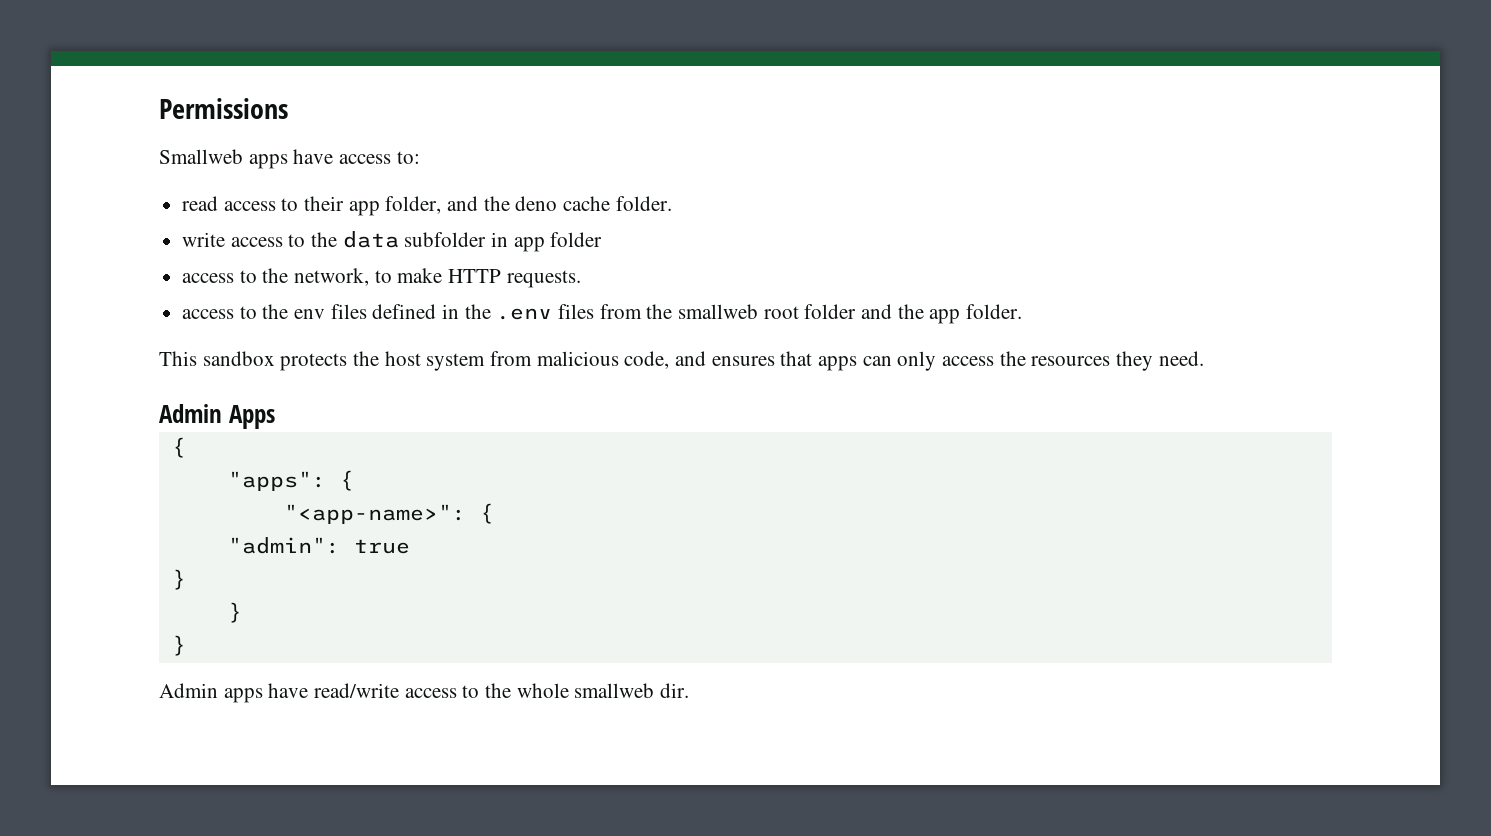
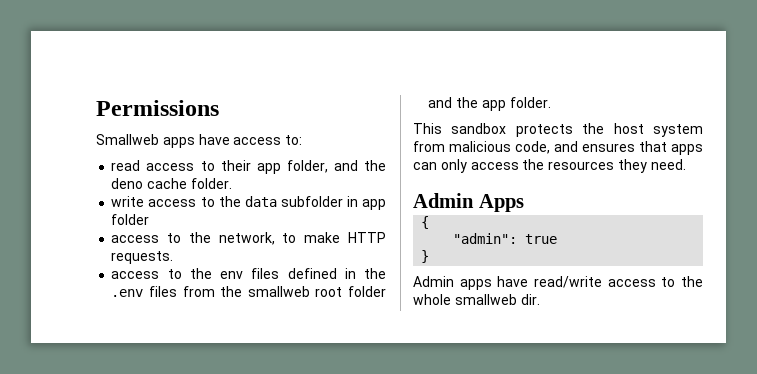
[227,470,354,491] [283,503,494,524] // "apps": { // "<app-name>": { -> (430, 222) none
[227,602,242,623] [171,635,186,656] // } // } -> (430, 256) none

